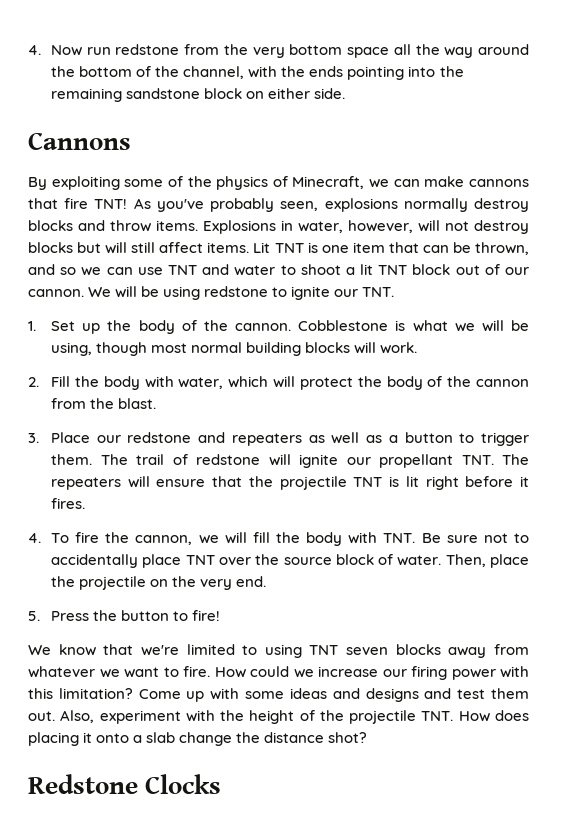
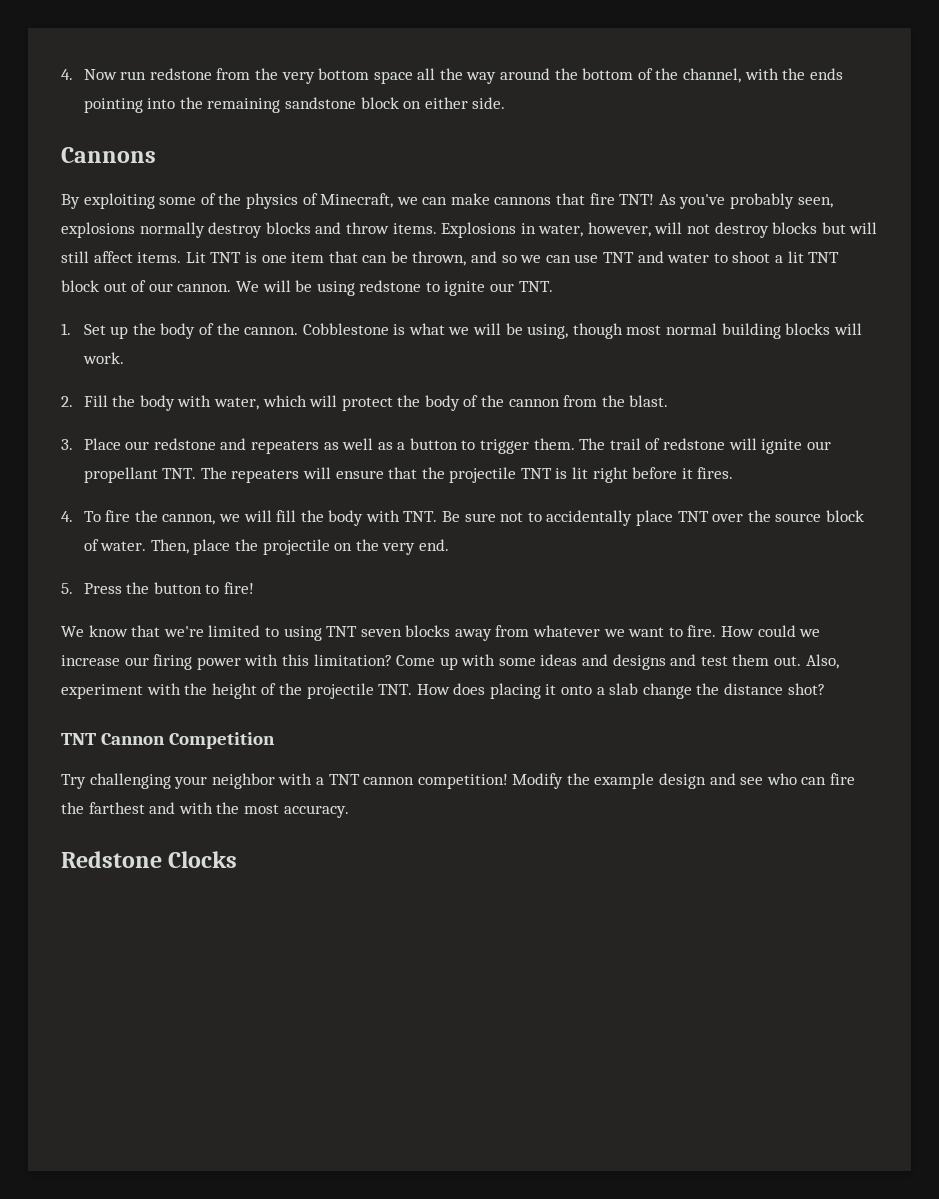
(368, 737) none -> [61,732,276,749] [61,773,856,789] [61,802,349,818] // TNT Cannon Competition // Try challenging your neighbor with a TNT cannon competition! Modify the example design and see who can fire the farthest and with the most accuracy.

